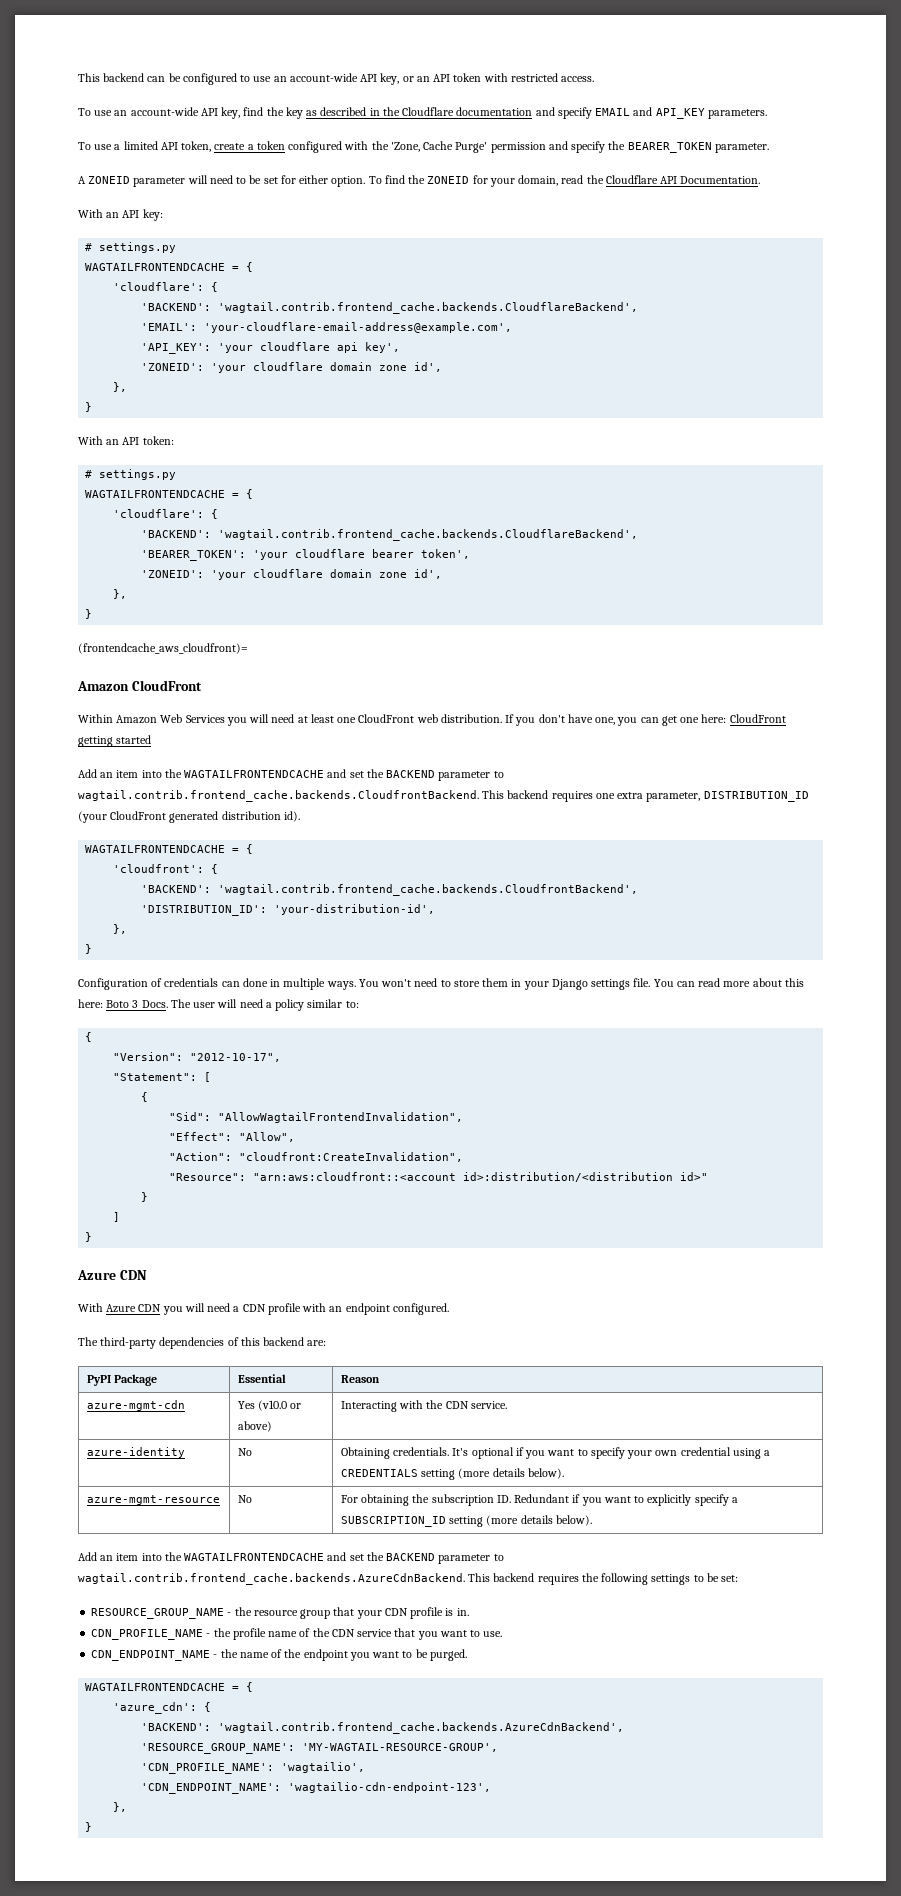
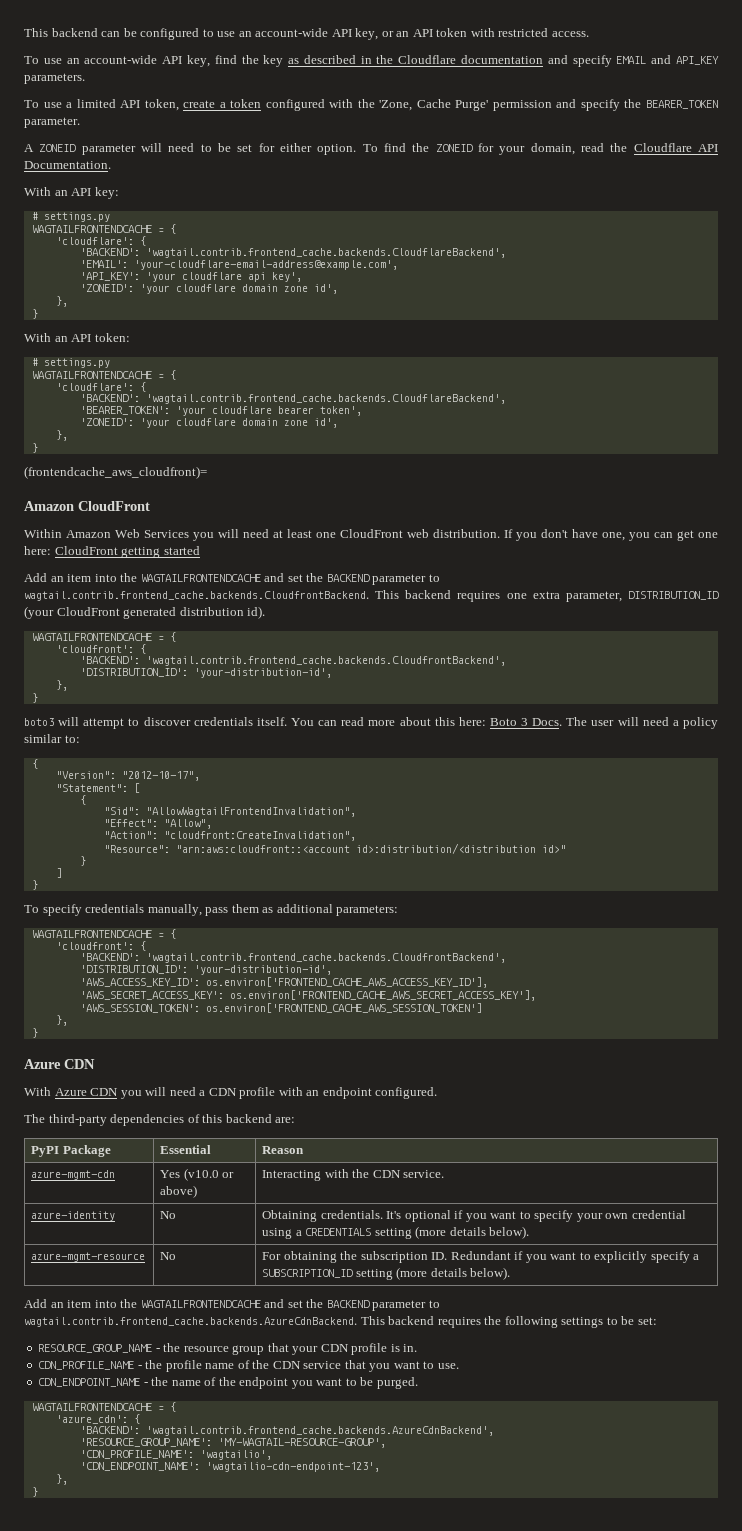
[78,978,651,990] Configuration of credentials can done in multiple ways. You won't need to store them in your Django settings file. -> [24,717,287,729] boto3 will attempt to discover credentials itself.
(93, 1237) none -> [24,904,399,916] [31,929,176,939] [55,941,146,951] [79,953,506,963] [79,965,332,975] [79,977,488,988] [79,990,536,1001] [79,1003,482,1013] [55,1015,68,1026] [31,1028,38,1038] // To specify credentials manually, pass them as additional parameters: // WAGTAILFRONTENDCACHE = { // 'cloudfront': { // 'BACKEND': 'wagtail.contrib.frontend_cache.backends.CloudfrontBackend', // 'DISTRIBUTION_ID': 'your-distribution-id', // 'AWS_ACCESS_KEY_ID': os.environ['FRONTEND_CACHE_AWS_ACCESS_KEY_ID'], // 'AWS_SECRET_ACCESS_KEY': os.environ['FRONTEND_CACHE_AWS_SECRET_ACCESS_KEY'], // 'AWS_SESSION_TOKEN': os.environ['FRONTEND_CACHE_AWS_SESSION_TOKEN'] // }, // }

